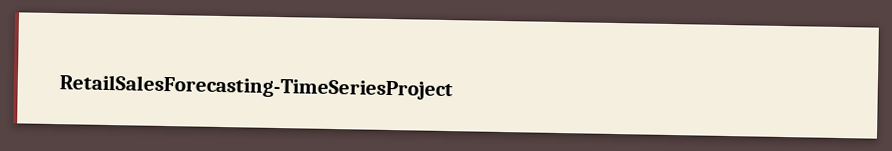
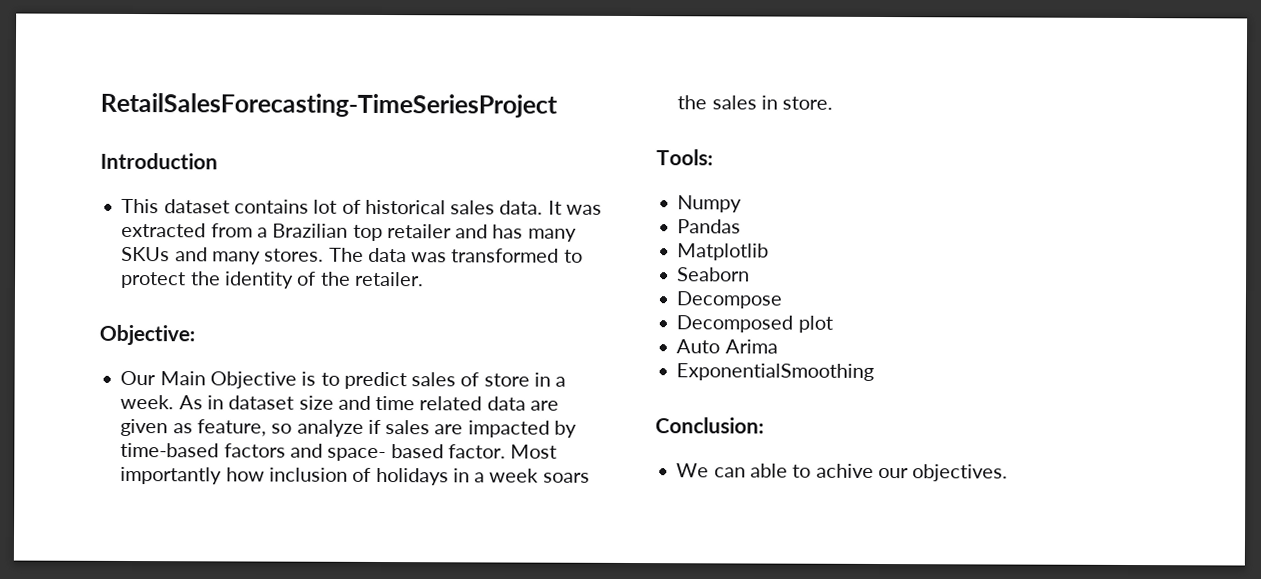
(453, 87) none -> [100,152,218,170] [121,198,602,215] [121,222,577,242] [121,246,583,265] [121,271,424,289] [99,324,195,346] [120,370,567,390] [120,394,559,411] [120,418,577,438] [120,442,558,462] [120,466,590,486] [677,95,834,110] [656,149,713,166] [677,195,743,213] [677,219,742,234] [677,243,770,261] [677,267,751,282] [676,291,783,309] [676,315,833,333] [676,339,778,354] [676,363,875,381] [655,417,764,434] [676,463,1009,482] // Introduction // This dataset contains lot of historical sales data. It was extracted from a Brazilian top retailer and has many SKUs and many stores. The data was transformed to protect the identity of the retailer. // Objective: // Our Main Objective is to predict sales of store in a week. As in dataset size and time related data are given as feature, so analyze if sales are impacted by time-based factors and space- based factor. Most importantly how inclusion of holidays in a week soars the sales in store. // Tools: // Numpy // Pandas // Matplotlib // Seaborn // Decompose // Decomposed plot // Auto Arima // ExponentialSmoothing // Conclusion: // We can able to achive our objectives.

